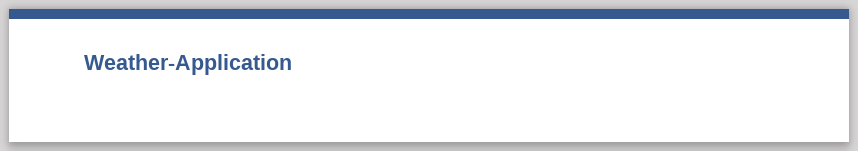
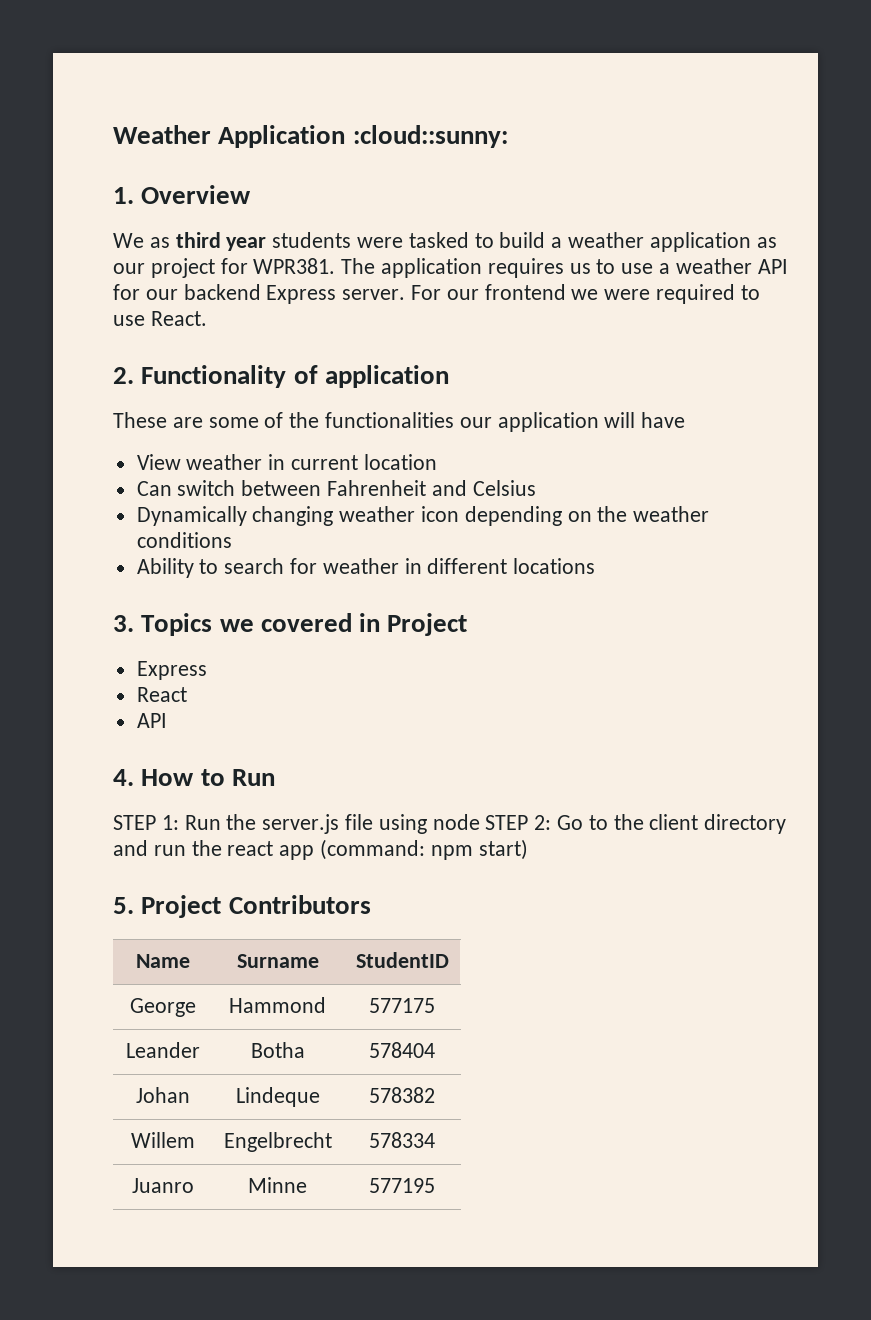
[84,54,292,75] Weather-Application -> [113,125,508,148] [113,185,252,204] [113,232,777,252] [113,258,788,278] [113,284,760,304] [113,311,207,326] [113,365,449,388] [113,412,686,432] [136,454,437,470] [136,480,536,496] [136,506,710,526] [136,532,232,548] [136,558,596,578] [113,613,468,636] [136,661,207,680] [136,687,187,702] [136,713,167,728] [113,769,275,786] [113,814,787,834] [113,839,528,860] [113,895,371,918] [135,954,190,968] [236,954,319,968] [355,952,449,968] [129,998,196,1017] [229,997,326,1013] [369,998,435,1013] [125,1042,200,1058] [250,1042,305,1058] [369,1042,435,1058] [135,1087,190,1103] [235,1087,320,1107] [369,1087,435,1103] [130,1132,195,1148] [223,1132,332,1152] [369,1132,435,1148] [131,1178,194,1193] [248,1177,307,1193] [369,1178,435,1193] Weather Application :cloud::sunny: // 1. Overview // We as third year students were tasked to build a weather application as our project for WPR381. The application requires us to use a weather API for our backend Express server. For our frontend we were required to use React. // 2. Functionality of application // These are some of the functionalities our application will have // View weather in current location // Can switch between Fahrenheit and Celsius // Dynamically changing weather icon depending on the weather conditions // Ability to search for weather in different locations // 3. Topics we covered in Project // Express // React // API // 4. How to Run // STEP 1: Run the server.js file using node STEP 2: Go to the client directory and run the react app (command: npm start) // 5. Project Contributors // Name | Surname | StudentID // George | Hammond | 577175 // Leander | Botha | 578404 // Johan | Lindeque | 578382 // Willem | Engelbrecht | 578334 // Juanro | Minne | 577195

